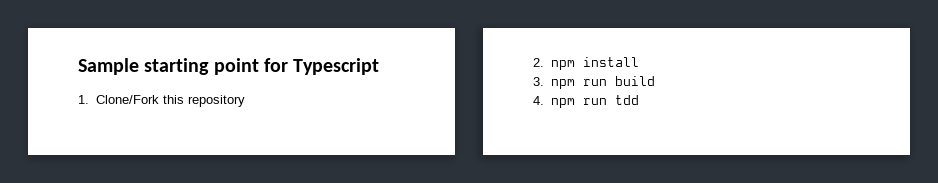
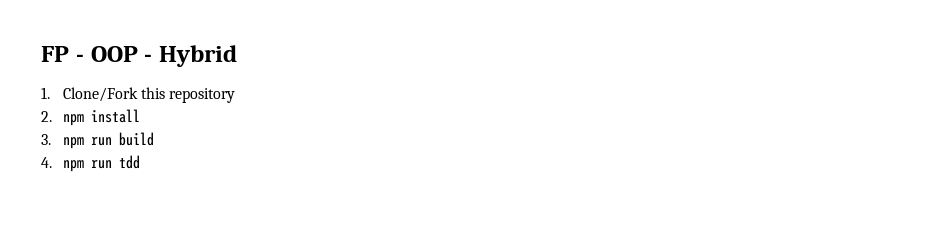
[78,58,380,75] Sample starting point for Typescript -> [41,45,237,67] FP - OOP - Hybrid

